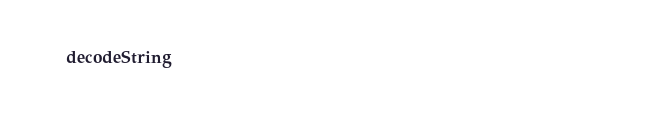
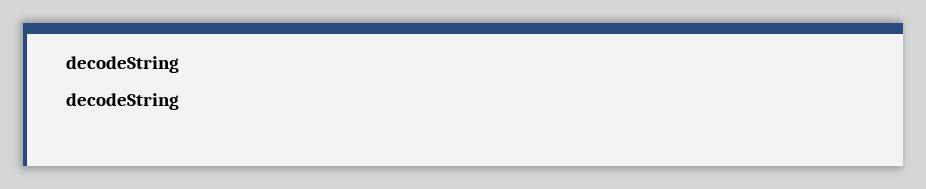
[66,50,172,68] decodeString -> [66,56,179,73] [66,93,179,110] decodeString // decodeString

